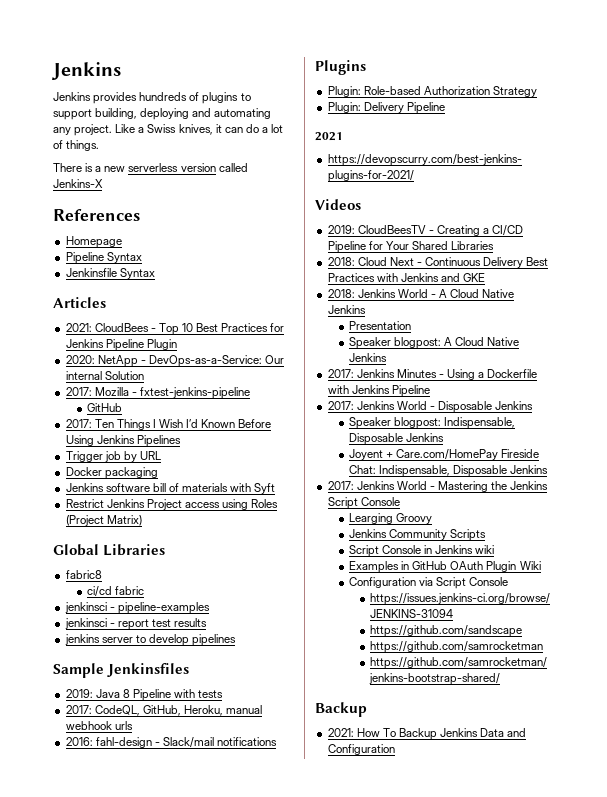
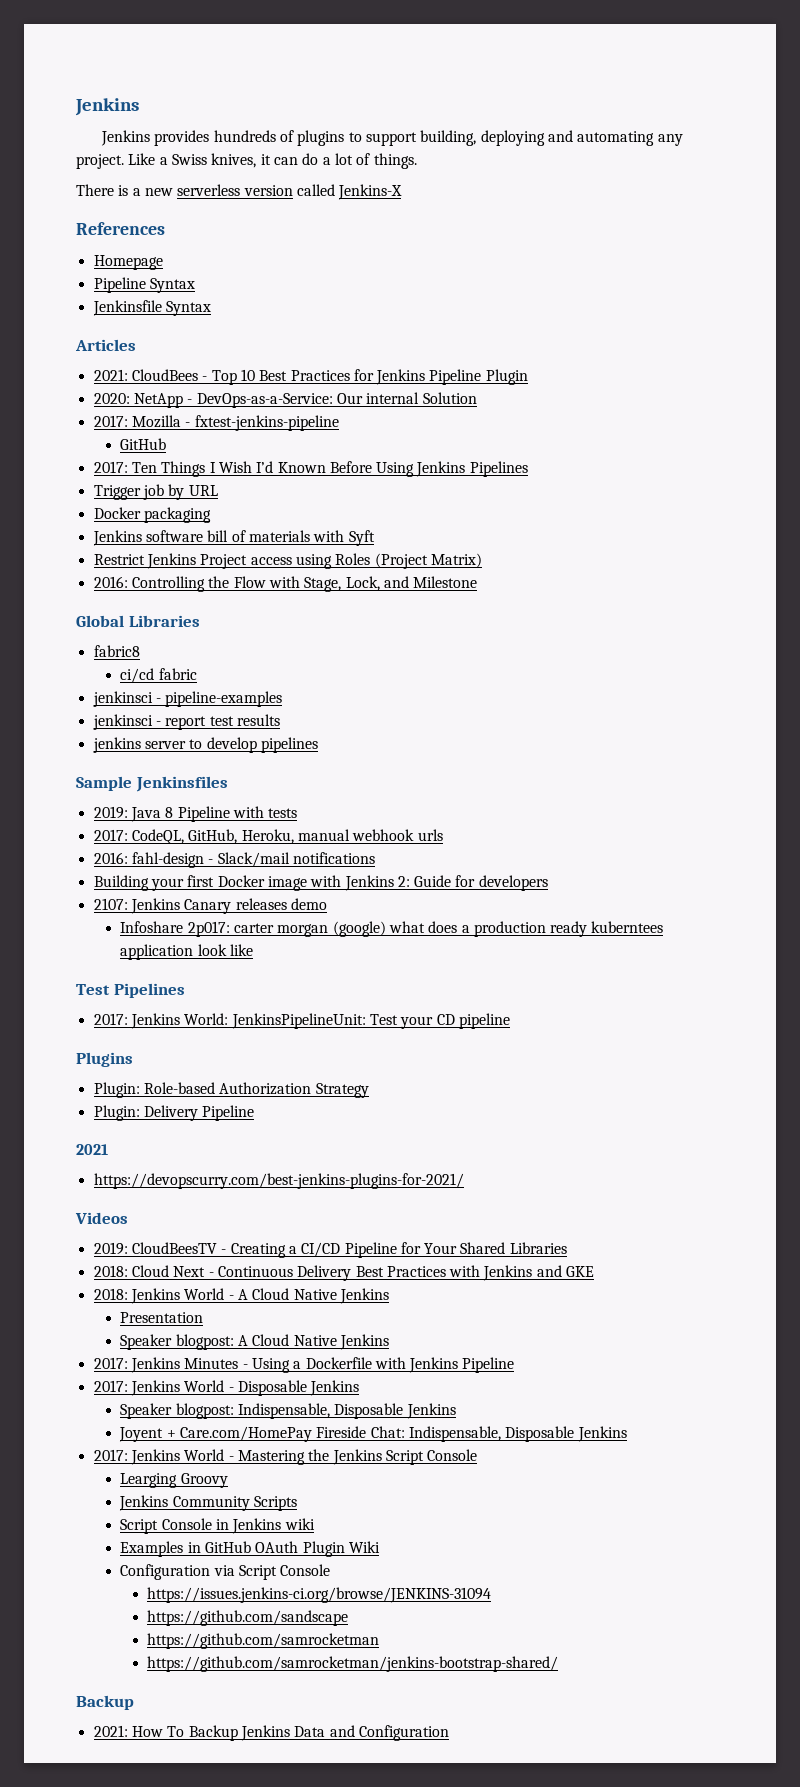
(142, 520) none -> [93,576,478,592] // 2016: Controlling the Flow with Stage, Lock, and Milestone
(278, 741) none -> [93,875,548,891] [93,898,327,914] [120,921,664,937] [120,944,253,960] [76,983,185,998] [93,1013,510,1029] // Building your first Docker image with Jenkins 2: Guide for developers // 2107: Jenkins Canary releases demo // Infoshare 2p017: carter morgan (google) what does a production ready kuberntees application look like // Test Pipelines // 2017: Jenkins World: JenkinsPipelineUnit: Test your CD pipeline

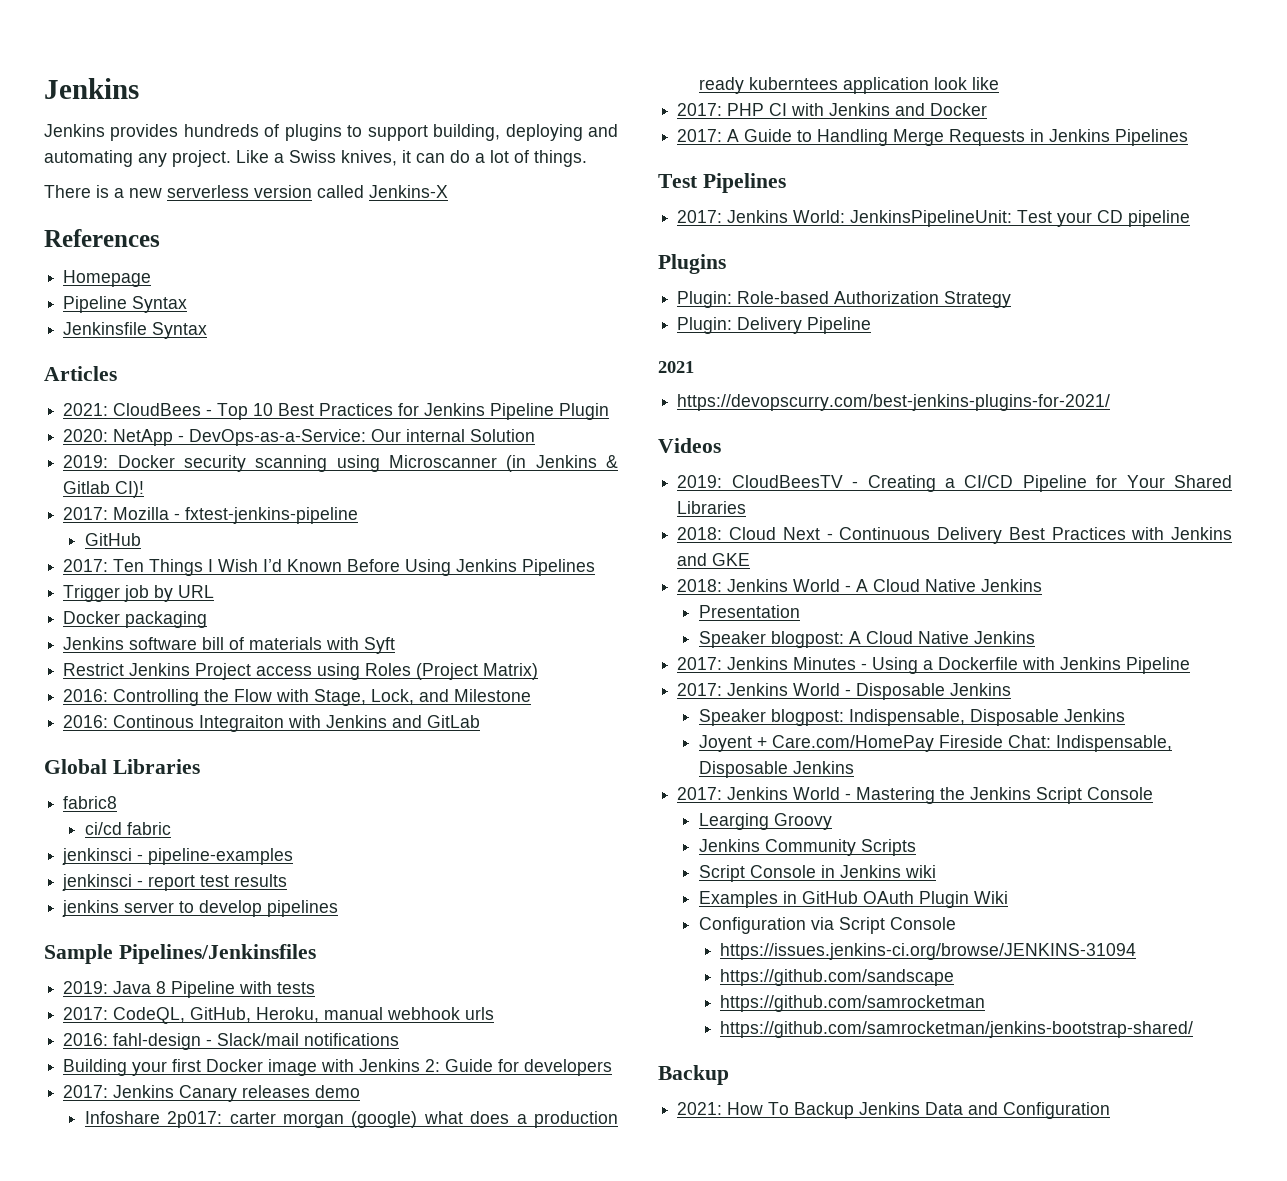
(477, 398) none -> [63,455,618,472] [63,481,145,498] // 2019: Docker security scanning using Microscanner (in Jenkins & Gitlab CI)!
(478, 582) none -> [63,715,481,732] // 2016: Continous Integraiton with Jenkins and GitLab
[135,776,228,792] Jenkinsfiles -> [118,944,316,964] Pipelines/Jenkinsfiles
[93,898,128,910] 2107: -> [63,1085,109,1098] 2017:
(253, 950) none -> [677,103,988,116] [677,129,1189,146] // 2017: PHP CI with Jenkins and Docker // 2017: A Guide to Handling Merge Requests in Jenkins Pipelines

